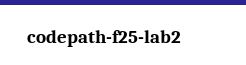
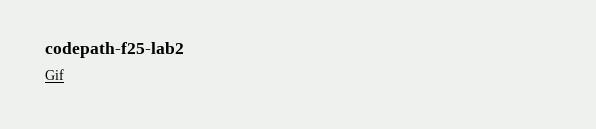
(181, 38) none -> [45,69,64,80] // Gif

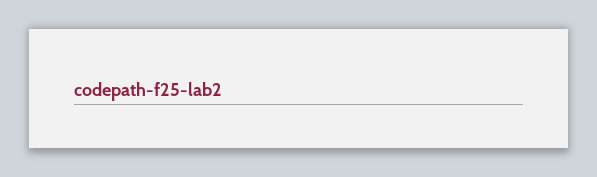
[45,69,64,80] // Gif -> (222, 91) none

